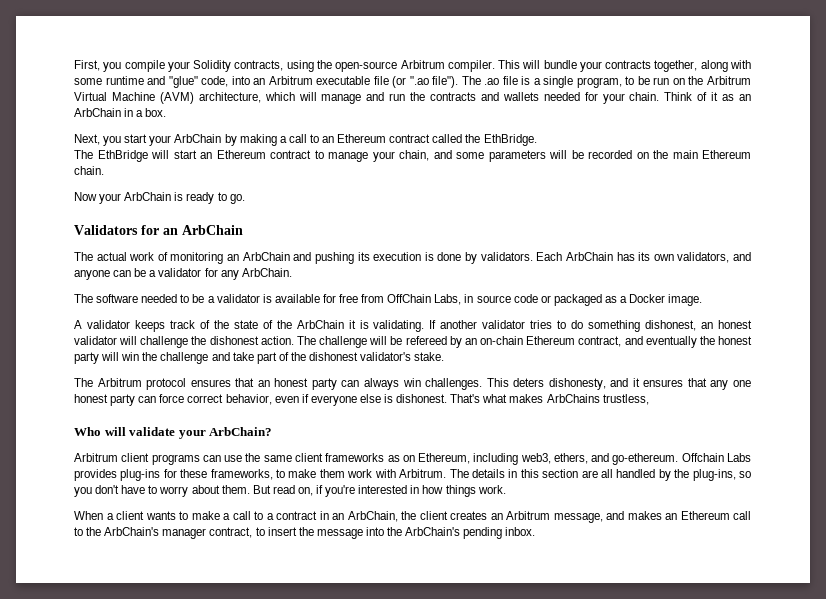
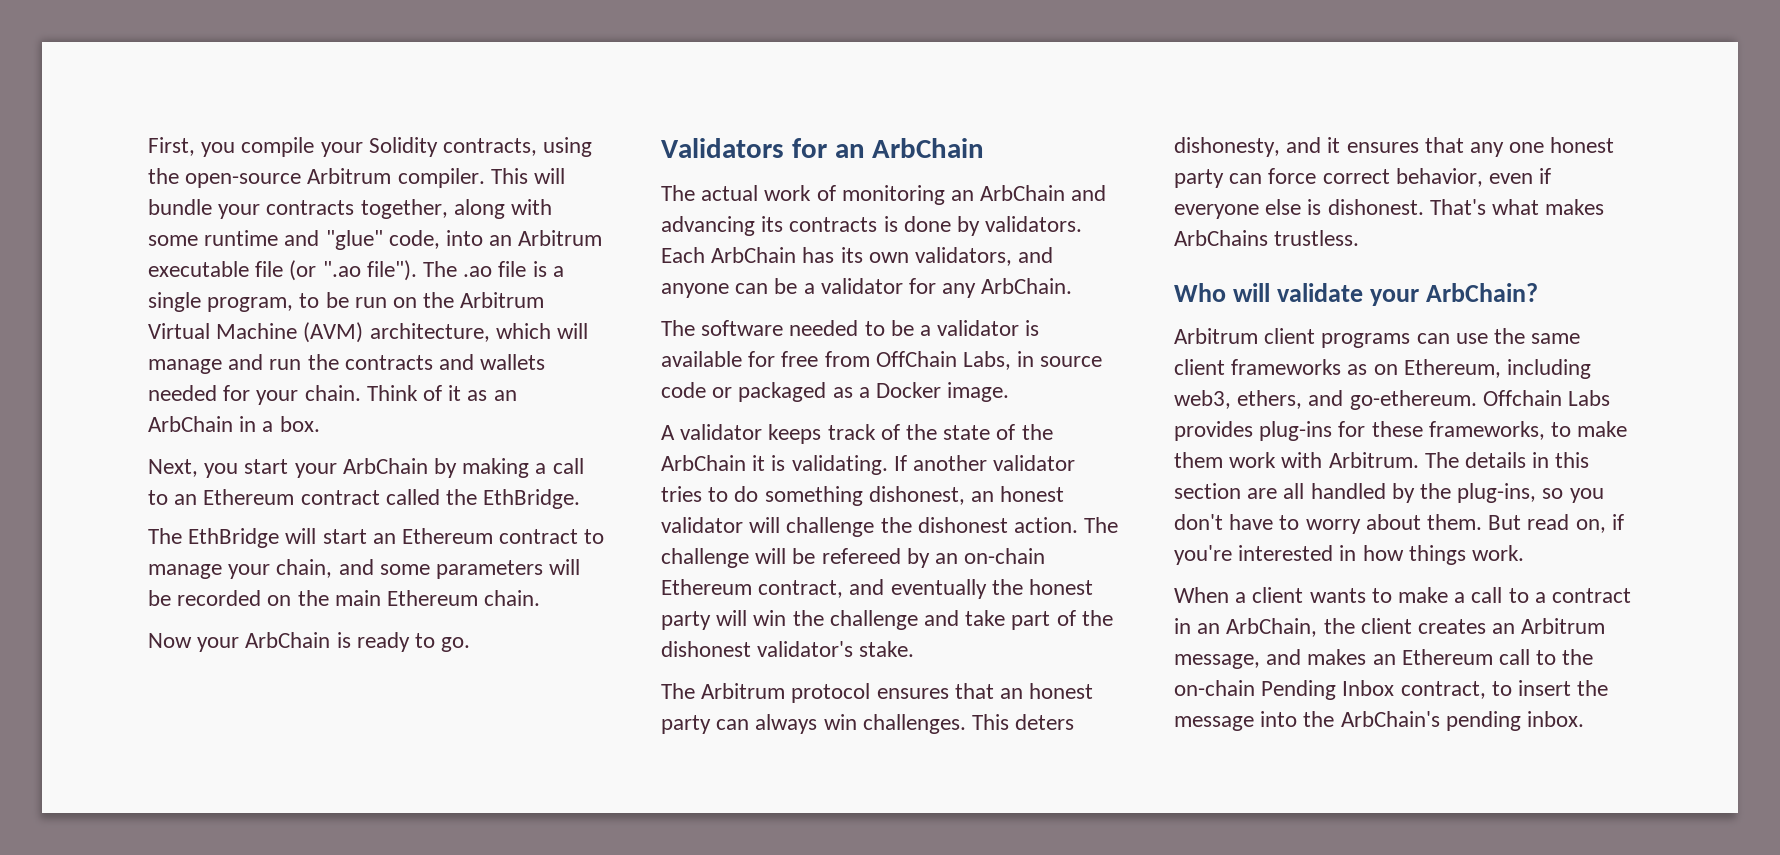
[314,252,422,264] pushing its execution -> [661,216,878,236] advancing its contracts
[602,394,649,405] trustless, -> [1274,230,1360,246] trustless.
[104,527,207,539] ArbChain's manager -> [1174,680,1395,700] on-chain Pending Inbox

